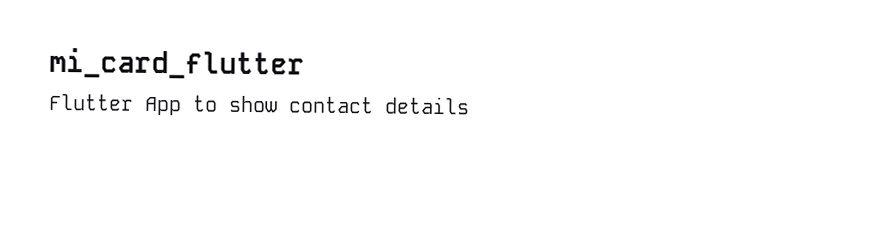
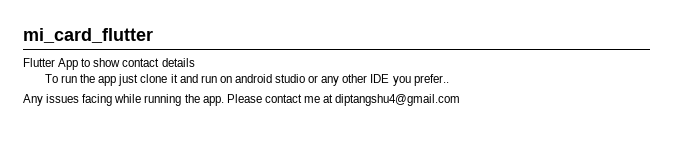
(470, 105) none -> [44,74,449,86] [23,94,461,106] // To run the app just clone it and run on android studio or any other IDE you prefer.. // Any issues facing while running the app. Please contact me at diptangshu4@gmail.com

